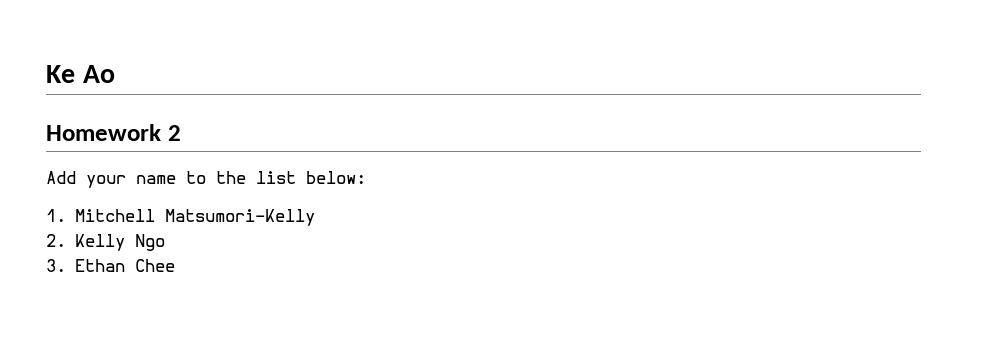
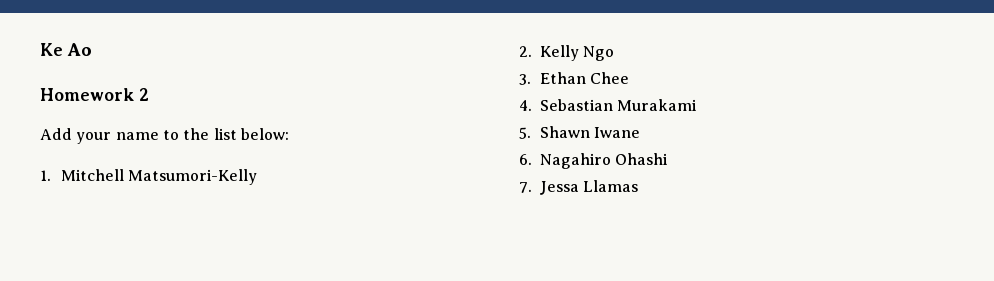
(175, 265) none -> [519,99,698,111] [519,126,641,139] [519,153,669,169] [519,180,639,195] // 4. Sebastian Murakami // 5. Shawn Iwane // 6. Nagahiro Ohashi // 7. Jessa Llamas

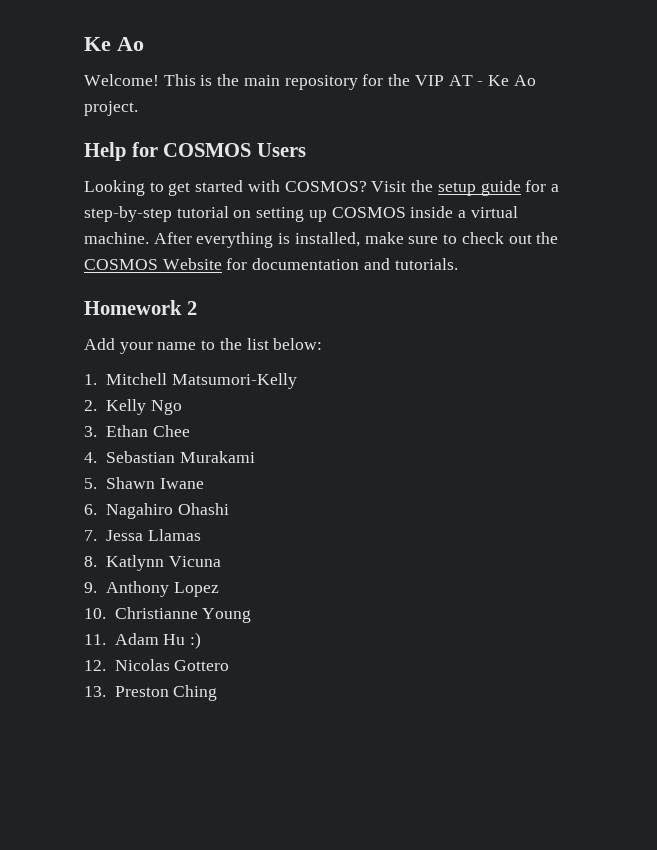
[40,43,92,56] Ke Ao -> [84,37,144,51] [84,74,536,90] [84,101,138,116] [84,142,306,161] [84,180,559,196] [84,206,518,222] [84,232,559,248] [84,258,458,270] Ke Ao // Welcome! This is the main repository for the VIP AT - Ke Ao project. // Help for COSMOS Users // Looking to get started with COSMOS? Visit the setup guide for a step-by-step tutorial on setting up COSMOS inside a virtual machine. After everything is installed, make sure to check out the COSMOS Website for documentation and tutorials.
(639, 186) none -> [84,555,221,571] [84,581,219,597] [84,607,252,623] [84,632,202,649] [84,659,230,671] [84,685,218,701] // 8. Katlynn Vicuna // 9. Anthony Lopez // 10. Christianne Young // 11. Adam Hu :) // 12. Nicolas Gottero // 13. Preston Ching

